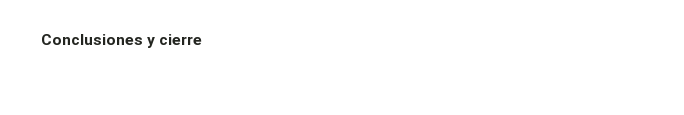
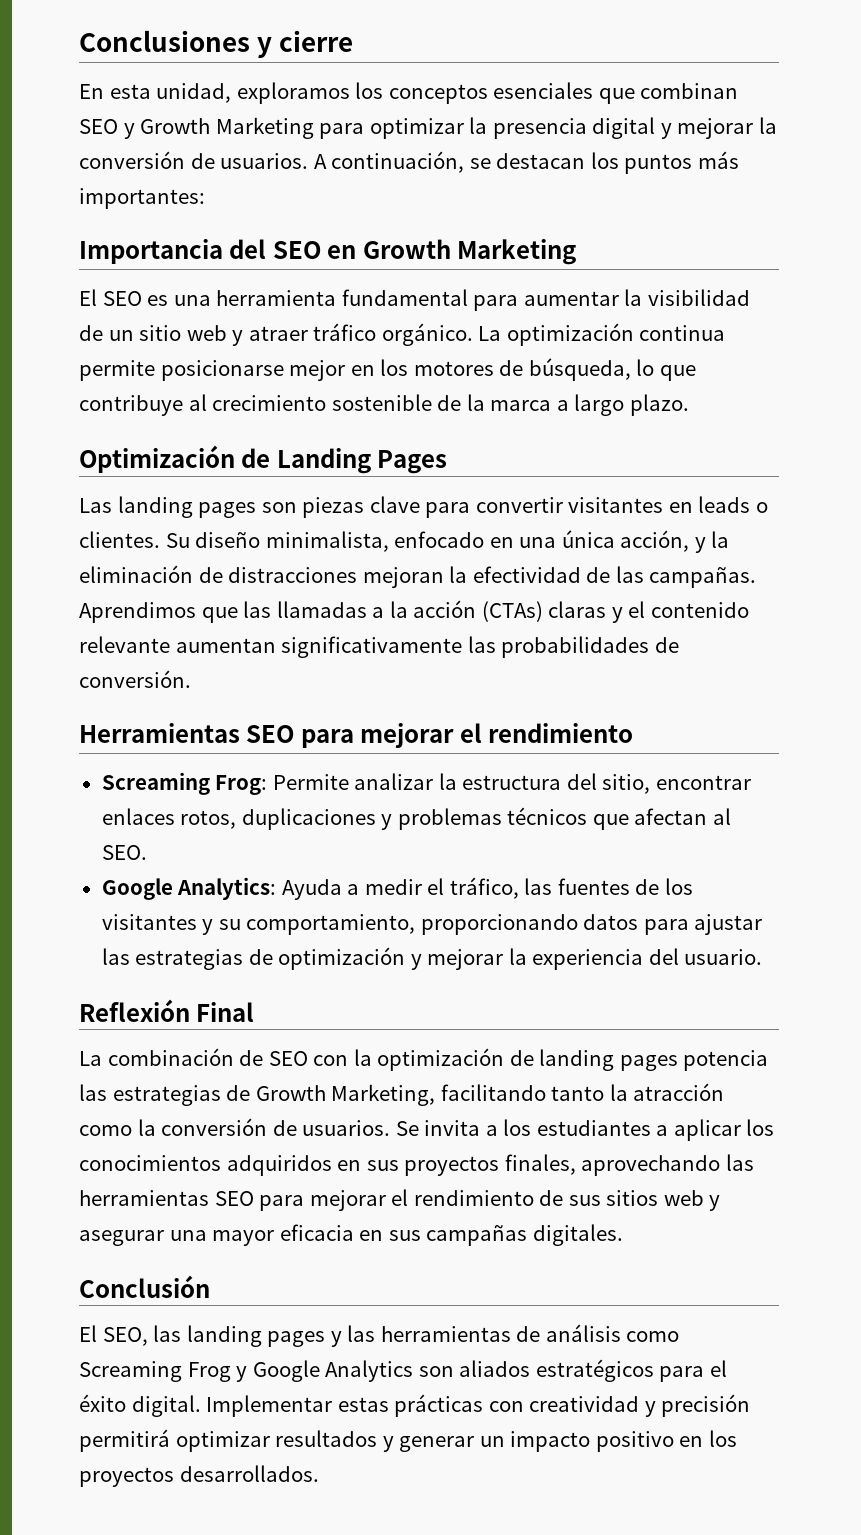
(203, 39) none -> [79,82,739,104] [79,117,777,139] [79,151,739,174] [79,188,205,209] [79,239,577,265] [79,289,750,311] [79,323,726,346] [79,358,696,381] [79,394,689,416] [79,445,448,474] [79,496,768,518] [79,530,730,553] [79,565,757,588] [79,600,749,623] [79,636,679,658] [79,670,191,688] [79,723,634,748] [101,772,751,795] [101,807,731,830] [101,845,147,860] [101,877,693,900] [101,914,763,935] [101,947,763,970] [79,999,255,1022] [79,1048,769,1071] [79,1083,725,1106] [79,1118,775,1141] [79,1154,754,1176] [79,1189,721,1211] [79,1224,623,1246] [79,1275,210,1298] [79,1324,680,1347] [79,1359,727,1382] [79,1394,751,1417] [79,1429,737,1452] [79,1465,319,1487] // En esta unidad, exploramos los conceptos esenciales que combinan SEO y Growth Marketing para optimizar la presencia digital y mejorar la conversión de usuarios. A continuación, se destacan los puntos más importantes: // Importancia del SEO en Growth Marketing // El SEO es una herramienta fundamental para aumentar la visibilidad de un sitio web y atraer tráfico orgánico. La optimización continua permite posicionarse mejor en los motores de búsqueda, lo que contribuye al crecimiento sostenible de la marca a largo plazo. // Optimización de Landing Pages // Las landing pages son piezas clave para convertir visitantes en leads o clientes. Su diseño minimalista, enfocado en una única acción, y la eliminación de distracciones mejoran la efectividad de las campañas. Aprendimos que las llamadas a la acción (CTAs) claras y el contenido relevante aumentan significativamente las probabilidades de conversión. // Herramientas SEO para mejorar el rendimiento // Screaming Frog: Permite analizar la estructura del sitio, encontrar enlaces rotos, duplicaciones y problemas técnicos que afectan al SEO. // Google Analytics: Ayuda a medir el tráfico, las fuentes de los visitantes y su comportamiento, proporcionando datos para ajustar las estrategias de optimización y mejorar la experiencia del usuario. // Reflexión Final // La combinación de SEO con la optimización de landing pages potencia las estrategias de Growth Marketing, facilitando tanto la atracción como la conversión de usuarios. Se invita a los estudiantes a aplicar los conocimientos adquiridos en sus proyectos finales, aprovechando las herramientas SEO para mejorar el rendimiento de sus sitios web y asegurar una mayor eficacia en sus campañas digitales. // Conclusión // El SEO, las landing pages y las herramientas de análisis como Screaming Frog y Google Analytics son aliados estratégicos para el éxito digital. Implementar estas prácticas con creatividad y precisión permitirá optimizar resultados y generar un impacto positivo en los proyectos desarrollados.

